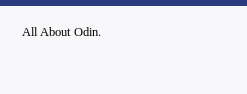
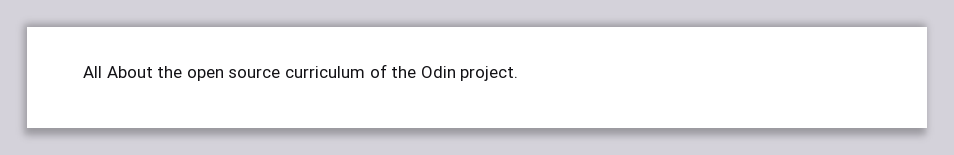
[73,27,101,36] Odin. -> [157,64,519,81] the open source curriculum of the Odin project.

